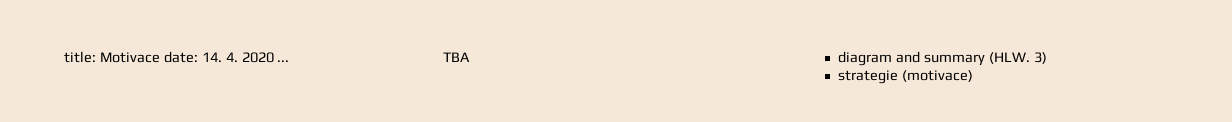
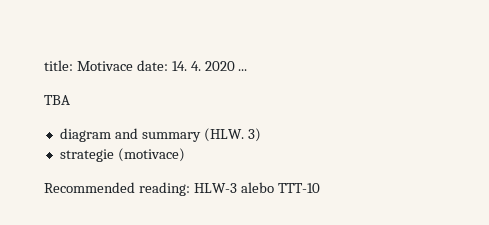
(973, 76) none -> [44,182,320,196] // Recommended reading: HLW-3 alebo TTT-10

